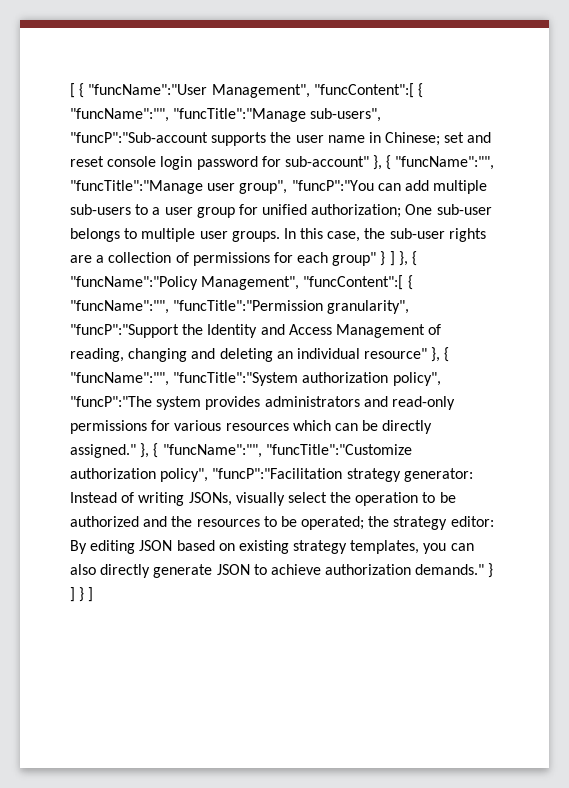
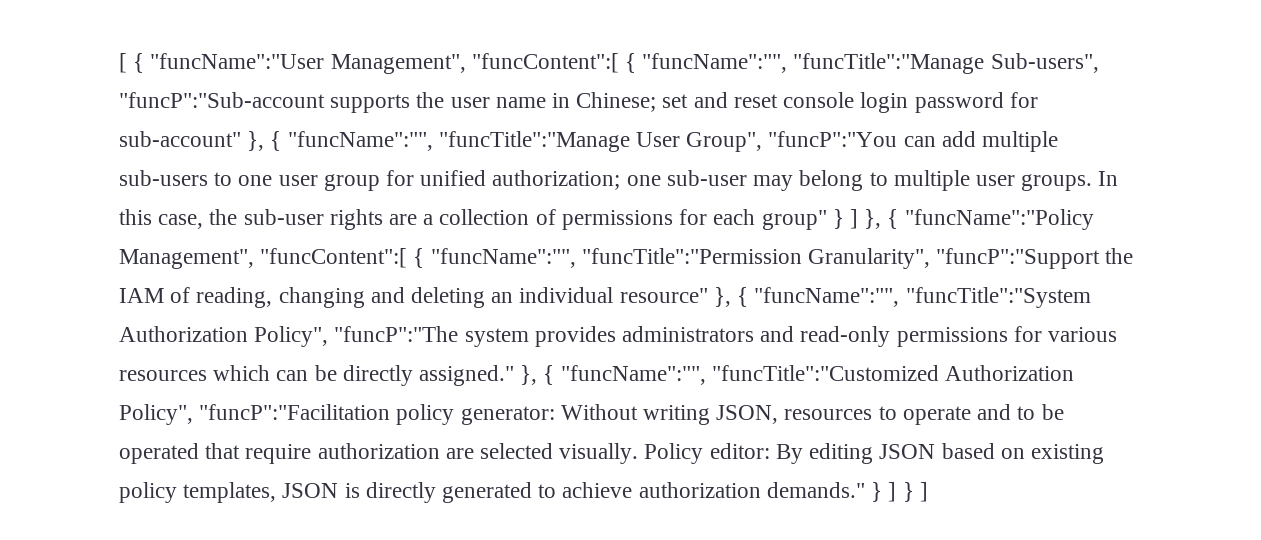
[310,108,382,122] sub-users", -> [990,53,1099,73] Sub-users",
[207,180,288,194] user group", -> [636,132,763,152] User Group",
[152,207,161,215] a -> [238,175,273,186] one
[405,204,492,215] [70,228,120,242] One sub-user belongs -> [626,170,864,191] one sub-user may belong
[327,300,410,314] granularity", -> [808,248,931,269] Granularity",
[207,324,425,338] Identity and Access Management -> [119,288,164,303] IAM
[302,372,441,386] authorization policy", -> [119,326,329,347] Authorization Policy",
[265,444,412,455] [70,468,473,482] [70,492,456,506] [70,516,448,530] "funcTitle":"Customize authorization policy", "funcP":"Facilitation strategy generator: Instead of writing JSONs, visually select the operation to be authorized and the resources to be operated; the strategy -> [711,365,1075,381] [119,404,1064,425] [119,443,704,464] "funcTitle":"Customized Authorization Policy", "funcP":"Facilitation policy generator: Without writing JSON, resources to operate and to be operated that require authorization are selected visually. Policy
[293,540,474,554] [70,564,250,578] strategy templates, you can also directly generate JSON -> [119,482,533,503] policy templates, JSON is directly generated

